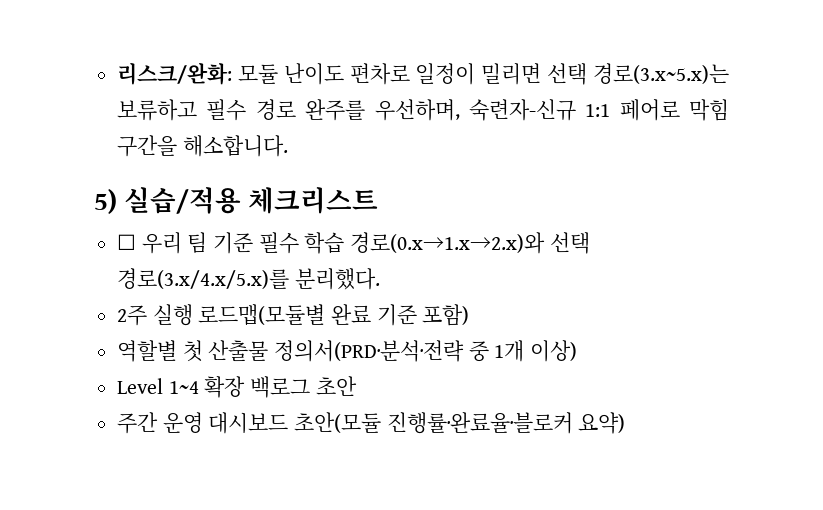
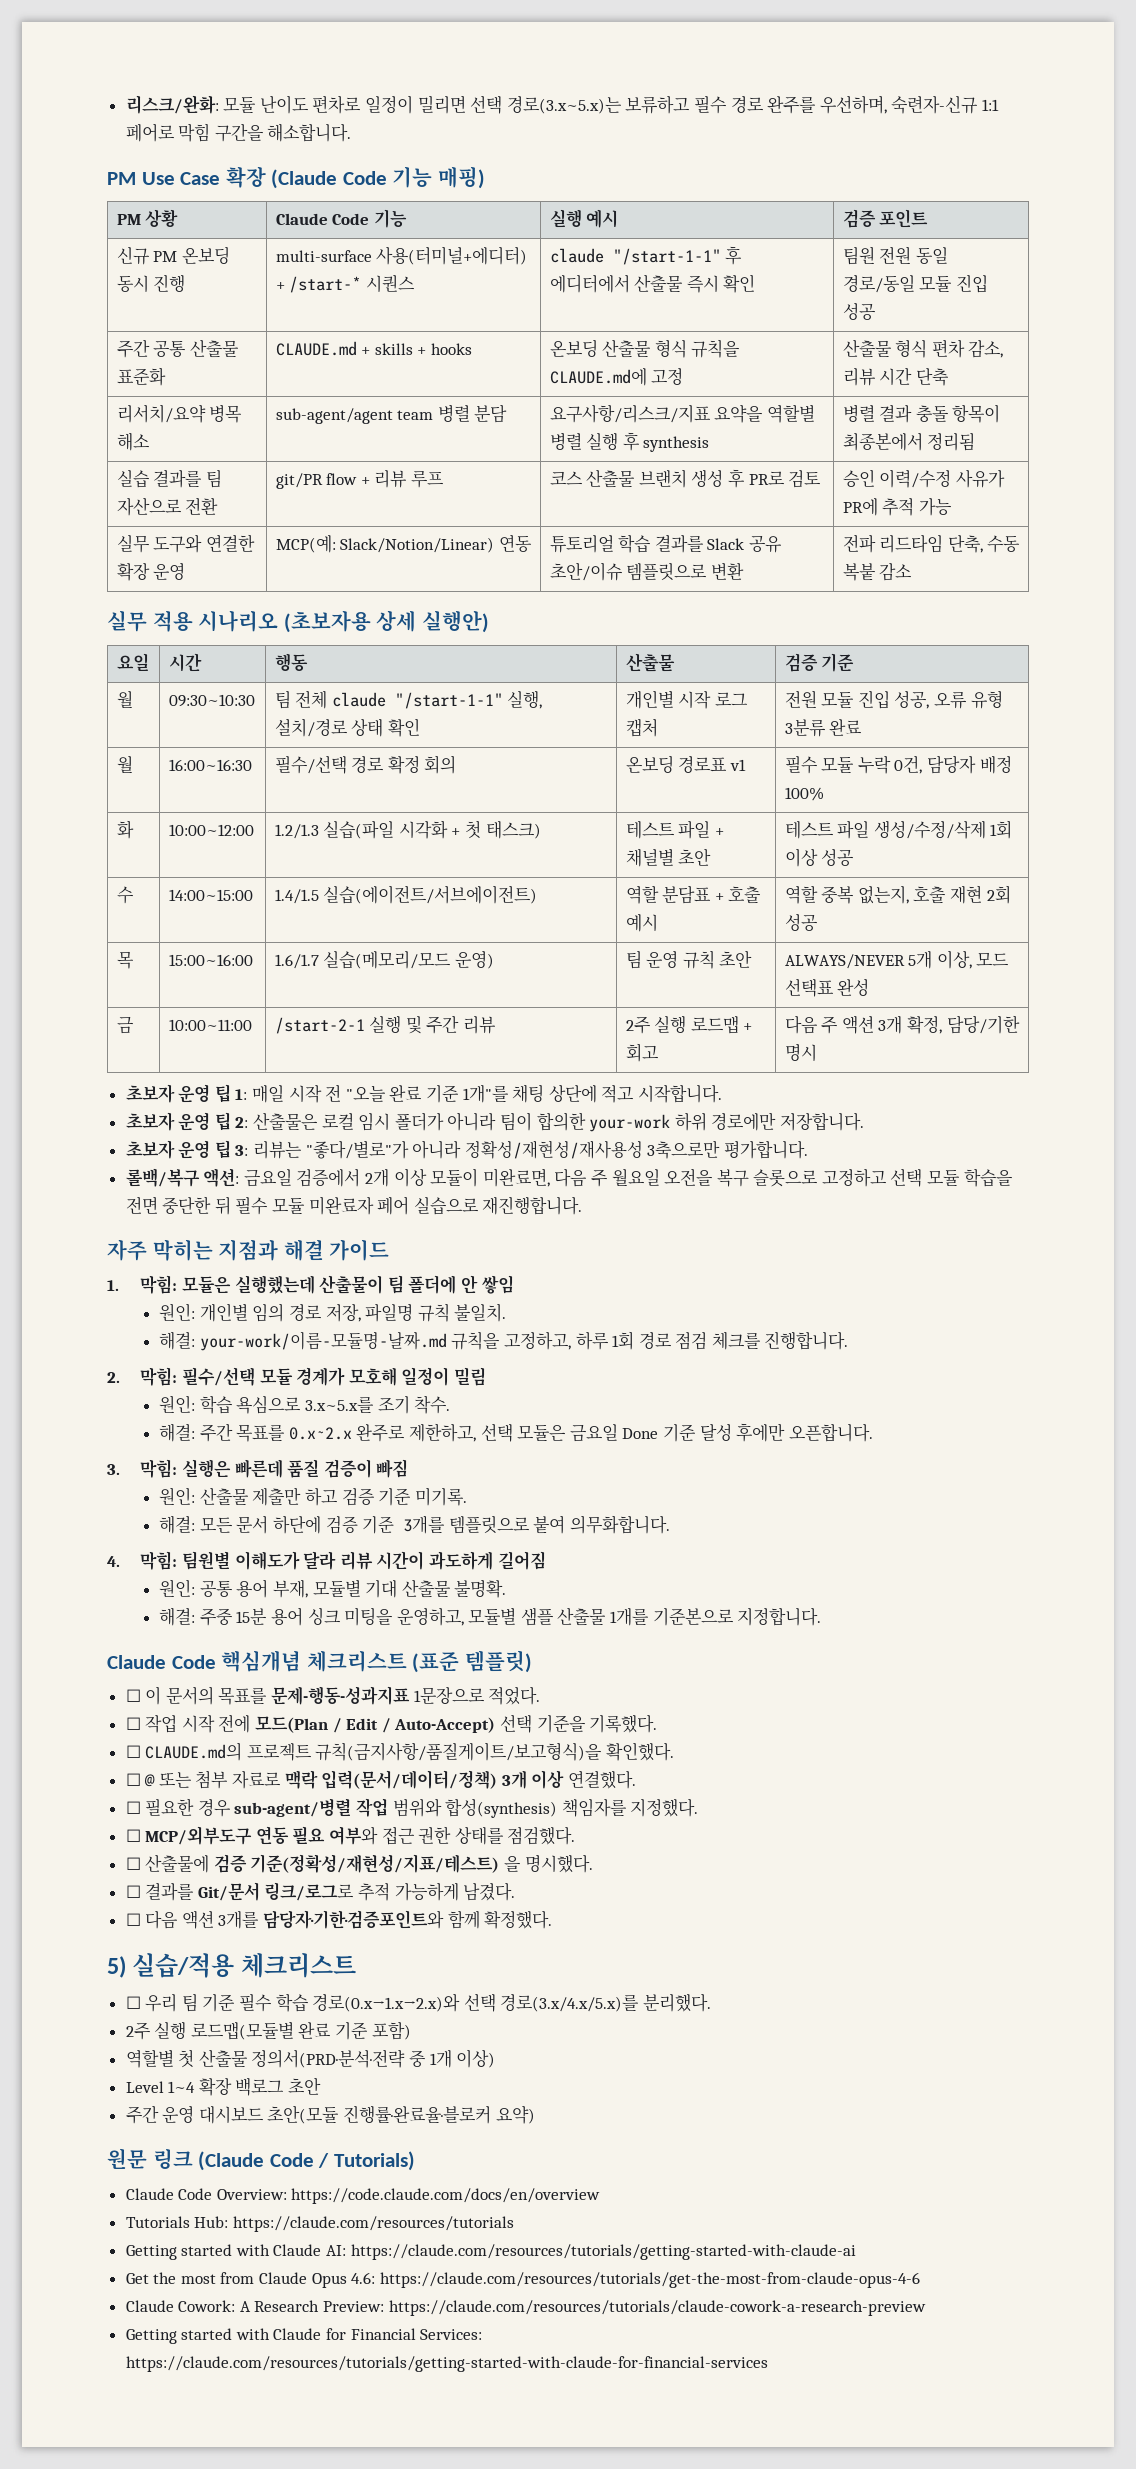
(288, 146) none -> [107,166,485,189] [116,209,179,227] [275,209,407,228] [549,209,619,228] [842,209,929,228] [116,246,230,265] [116,274,186,292] [275,246,528,265] [275,275,415,293] [549,246,743,265] [549,274,756,293] [842,246,948,265] [842,274,988,293] [842,303,876,320] [116,339,239,358] [116,367,166,386] [275,341,472,356] [549,339,741,358] [549,368,684,386] [842,339,1004,358] [842,367,949,386] [116,404,243,423] [116,432,150,451] [275,404,508,424] [549,404,815,423] [549,432,710,452] [842,404,1001,423] [842,432,976,451] [116,469,222,488] [116,497,219,516] [275,470,444,489] [549,469,822,488] [842,469,1005,488] [842,498,952,516] [116,534,255,553] [116,563,186,581] [275,534,532,553] [549,534,782,553] [549,562,744,581] [842,534,1021,553] [842,563,913,581] [107,610,489,633] [116,653,149,671] [168,653,202,672] [274,653,308,671] [625,653,675,672] [784,653,855,672] [116,691,133,708] [168,694,255,707] [274,690,543,709] [274,718,420,737] [625,690,748,709] [625,718,658,737] [784,690,1003,709] [784,719,863,737] [116,756,133,773] [168,759,252,771] [274,755,457,774] [625,755,746,773] [784,755,1012,774] [784,787,824,801] [116,820,134,839] [168,824,254,836] [274,820,541,839] [625,820,724,839] [625,848,712,867] [784,820,1013,839] [784,848,855,867] [116,886,134,904] [168,889,253,901] [274,885,538,904] [625,885,762,904] [625,914,658,932] [784,885,1011,904] [784,914,818,931] [116,951,134,969] [168,954,253,966] [274,951,494,969] [625,950,753,969] [784,950,1010,969] [784,978,870,997] [116,1016,134,1034] [168,1019,252,1031] [274,1015,496,1034] [625,1016,753,1034] [625,1043,659,1062] [784,1015,1020,1034] [784,1043,817,1061] [125,1084,722,1103] [125,1112,864,1132] [125,1140,809,1159] [125,1168,1013,1187] [125,1196,583,1215] [107,1239,390,1261] [107,1275,514,1294] [159,1303,507,1322] [159,1331,849,1351] [107,1367,487,1386] [159,1395,451,1414] [159,1423,873,1442] [107,1459,409,1478] [159,1487,467,1506] [159,1515,670,1534] [107,1551,546,1570] [159,1579,507,1598] [159,1607,822,1626] [107,1650,532,1673] [125,1686,541,1705] [125,1714,658,1733] [125,1742,675,1761] [125,1770,637,1789] [125,1798,699,1818] [125,1826,576,1845] [125,1854,593,1873] [125,1882,516,1901] [125,1910,553,1929] // PM Use Case 확장 (Claude Code 기능 매핑) // PM 상황 | Claude Code 기능 | 실행 예시 | 검증 포인트 // 신규 PM 온보딩 동시 진행 | multi-surface 사용(터미널+에디터) + /start-* 시퀀스 | claude "/start-1-1" 후 에디터에서 산출물 즉시 확인 | 팀원 전원 동일 경로/동일 모듈 진입 성공 // 주간 공통 산출물 표준화 | CLAUDE.md + skills + hooks | 온보딩 산출물 형식 규칙을 CLAUDE.md에 고정 | 산출물 형식 편차 감소, 리뷰 시간 단축 // 리서치/요약 병목 해소 | sub-agent/agent team 병렬 분담 | 요구사항/리스크/지표 요약을 역할별 병렬 실행 후 synthesis | 병렬 결과 충돌 항목이 최종본에서 정리됨 // 실습 결과를 팀 자산으로 전환 | git/PR flow + 리뷰 루프 | 코스 산출물 브랜치 생성 후 PR로 검토 | 승인 이력/수정 사유가 PR에 추적 가능 // 실무 도구와 연결한 확장 운영 | MCP(예: Slack/Notion/Linear) 연동 | 튜토리얼 학습 결과를 Slack 공유 초안/이슈 템플릿으로 변환 | 전파 리드타임 단축, 수동 복붙 감소 // 실무 적용 시나리오 (초보자용 상세 실행안) // 요일 | 시간 | 행동 | 산출물 | 검증 기준 // 월 | 09:30~10:30 | 팀 전체 claude "/start-1-1" 실행, 설치/경로 상태 확인 | 개인별 시작 로그 캡처 | 전원 모듈 진입 성공, 오류 유형 3분류 완료 // 월 | 16:00~16:30 | 필수/선택 경로 확정 회의 | 온보딩 경로표 v1 | 필수 모듈 누락 0건, 담당자 배정 100% // 화 | 10:00~12:00 | 1.2/1.3 실습(파일 시각화 + 첫 태스크) | 테스트 파일 + 채널별 초안 | 테스트 파일 생성/수정/삭제 1회 이상 성공 // 수 | 14:00~15:00 | 1.4/1.5 실습(에이전트/서브에이전트) | 역할 분담표 + 호출 예시 | 역할 중복 없는지, 호출 재현 2회 성공 // 목 | 15:00~16:00 | 1.6/1.7 실습(메모리/모드 운영) | 팀 운영 규칙 초안 | ALWAYS/NEVER 5개 이상, 모드 선택표 완성 // 금 | 10:00~11:00 | /start-2-1 실행 및 주간 리뷰 | 2주 실행 로드맵 + 회고 | 다음 주 액션 3개 확정, 담당/기한 명시 // 초보자 운영 팁 1: 매일 시작 전 "오늘 완료 기준 1개"를 채팅 상단에 적고 시작합니다. // 초보자 운영 팁 2: 산출물은 로컬 임시 폴더가 아니라 팀이 합의한 your-work 하위 경로에만 저장합니다. // 초보자 운영 팁 3: 리뷰는 "좋다/별로"가 아니라 정확성/재현성/재사용성 3축으로만 평가합니다. // 롤백/복구 액션: 금요일 검증에서 2개 이상 모듈이 미완료면, 다음 주 월요일 오전을 복구 슬롯으로 고정하고 선택 모듈 학습을 전면 중단한 뒤 필수 모듈 미완료자 페어 실습으로 재진행합니다. // 자주 막히는 지점과 해결 가이드 // 1. 막힘: 모듈은 실행했는데 산출물이 팀 폴더에 안 쌓임 // 원인: 개인별 임의 경로 저장, 파일명 규칙 불일치. // 해결: your-work/이름-모듈명-날짜.md 규칙을 고정하고, 하루 1회 경로 점검 체크를 진행합니다. // 2. 막힘: 필수/선택 모듈 경계가 모호해 일정이 밀림 // 원인: 학습 욕심으로 3.x~5.x를 조기 착수. // 해결: 주간 목표를 0.x~2.x 완주로 제한하고, 선택 모듈은 금요일 Done 기준 달성 후에만 오픈합니다. // 3. 막힘: 실행은 빠른데 품질 검증이 빠짐 // 원인: 산출물 제출만 하고 검증 기준 미기록. // 해결: 모든 문서 하단에 검증 기준 3개를 템플릿으로 붙여 의무화합니다. // 4. 막힘: 팀원별 이해도가 달라 리뷰 시간이 과도하게 길어짐 // 원인: 공통 용어 부재, 모듈별 기대 산출물 불명확. // 해결: 주중 15분 용어 싱크 미팅을 운영하고, 모듈별 샘플 산출물 1개를 기준본으로 지정합니다. // Claude Code 핵심개념 체크리스트 (표준 템플릿) // ☐ 이 문서의 목표를 문제-행동-성과지표 1문장으로 적었다. // ☐ 작업 시작 전에 모드(Plan / Edit / Auto-Accept) 선택 기준을 기록했다. // ☐ CLAUDE.md의 프로젝트 규칙(금지사항/품질게이트/보고형식)을 확인했다. // ☐ @ 또는 첨부 자료로 맥락 입력(문서/데이터/정책) 3개 이상 연결했다. // ☐ 필요한 경우 sub-agent/병렬 작업 범위와 합성(synthesis) 책임자를 지정했다. // ☐ MCP/외부도구 연동 필요 여부와 접근 권한 상태를 점검했다. // ☐ 산출물에 검증 기준(정확성/재현성/지표/테스트) 을 명시했다. // ☐ 결과를 Git/문서 링크/로그로 추적 가능하게 남겼다. // ☐ 다음 액션 3개를 담당자·기한·검증포인트와 함께 확정했다.
(626, 423) none -> [107,2148,415,2171] [125,2188,601,2204] [125,2216,514,2232] [125,2244,856,2260] [125,2272,920,2288] [125,2300,926,2316] [125,2328,483,2344] [125,2356,768,2372] // 원문 링크 (Claude Code / Tutorials) // Claude Code Overview: https://code.claude.com/docs/en/overview // Tutorials Hub: https://claude.com/resources/tutorials // Getting started with Claude AI: https://claude.com/resources/tutorials/getting-started-with-claude-ai // Get the most from Claude Opus 4.6: https://claude.com/resources/tutorials/get-the-most-from-claude-opus-4-6 // Claude Cowork: A Research Preview: https://claude.com/resources/tutorials/claude-cowork-a-research-preview // Getting started with Claude for Financial Services: https://claude.com/resources/tutorials/getting-started-with-claude-for-financial-services

